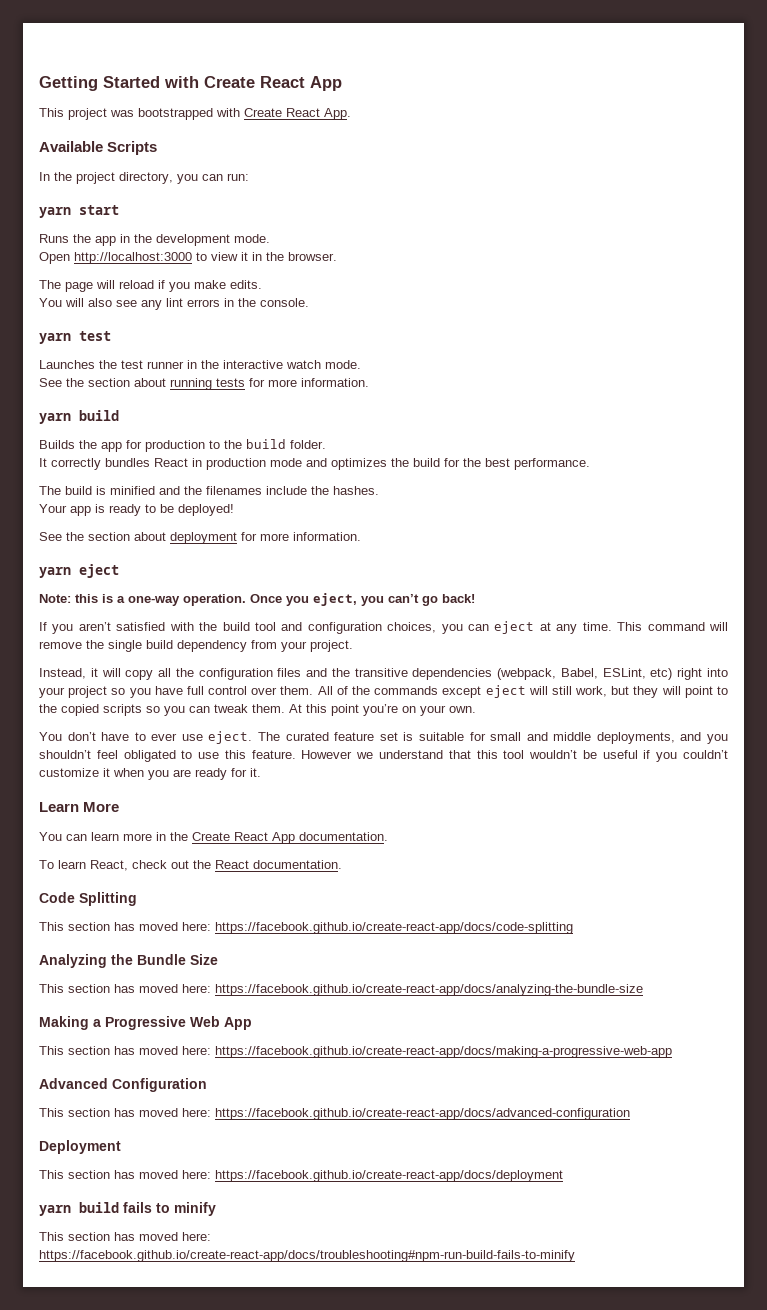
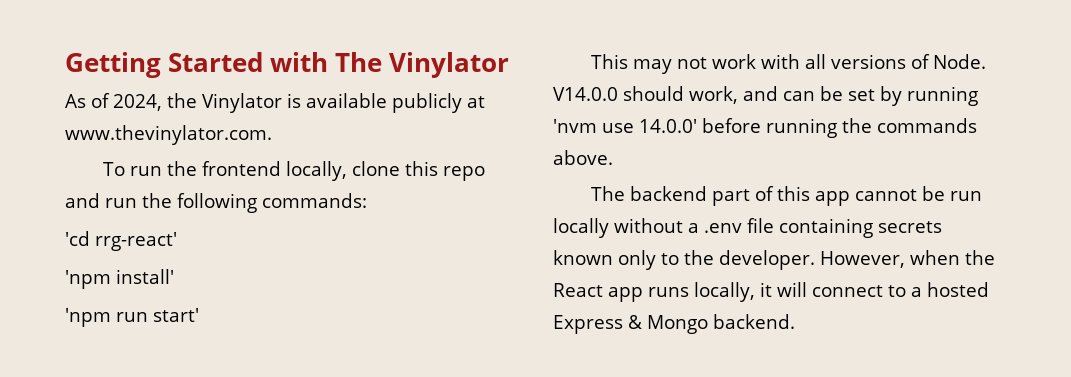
[204,76,342,91] [39,108,351,120] [39,141,158,155] [39,172,249,184] [39,205,119,218] [39,234,270,246] [39,252,337,264] [39,280,262,292] [39,298,309,310] [39,331,111,344] [39,360,361,369] [39,378,369,390] [39,410,119,424] [39,439,326,452] [39,458,590,470] [39,486,379,495] [39,504,234,516] [39,532,361,544] [39,564,119,578] [39,593,475,606] [39,621,729,634] [39,640,353,652] [39,668,728,680] [39,685,728,698] [39,704,476,716] [39,731,728,744] [39,750,729,762] [39,768,261,780] [39,802,120,812] [39,832,388,844] [39,860,342,871] [39,892,137,906] [39,922,573,934] [39,954,218,968] [39,984,643,996] [39,1016,252,1030] [39,1046,672,1058] [39,1078,207,1092] [39,1108,630,1120] [39,1140,121,1154] [39,1170,563,1182] [39,1202,216,1216] [39,1232,211,1241] [39,1250,575,1262] Create React App // This project was bootstrapped with Create React App. // Available Scripts // In the project directory, you can run: // yarn start // Runs the app in the development mode. // Open http://localhost:3000 to view it in the browser. // The page will reload if you make edits. // You will also see any lint errors in the console. // yarn test // Launches the test runner in the interactive watch mode. // See the section about running tests for more information. // yarn build // Builds the app for production to the build folder. // It correctly bundles React in production mode and optimizes the build for the best performance. // The build is minified and the filenames include the hashes. // Your app is ready to be deployed! // See the section about deployment for more information. // yarn eject // Note: this is a one-way operation. Once you eject, you can’t go back! // If you aren’t satisfied with the build tool and configuration choices, you can eject at any time. This command will remove the single build dependency from your project. // Instead, it will copy all the configuration files and the transitive dependencies (webpack, Babel, ESLint, etc) right into your project so you have full control over them. All of the commands except eject will still work, but they will point to the copied scripts so you can tweak them. At this point you’re on your own. // You don’t have to ever use eject. The curated feature set is suitable for small and middle deployments, and you shouldn’t feel obligated to use this feature. However we understand that this tool wouldn’t be useful if you couldn’t customize it when you are ready for it. // Learn More // You can learn more in the Create React App documentation. // To learn React, check out the React documentation. // Code Splitting // This section has moved here: https://facebook.github.io/create-react-app/docs/code-splitting // Analyzing the Bundle Size // This section has moved here: https://facebook.github.io/create-react-app/docs/analyzing-the-bundle-size // Making a Progressive Web App // This section has moved here: https://facebook.github.io/create-react-app/docs/making-a-progressive-web-app // Advanced Configuration // This section has moved here: https://facebook.github.io/create-react-app/docs/advanced-configuration // Deployment // This section has moved here: https://facebook.github.io/create-react-app/docs/deployment // yarn build fails to minify // This section has moved here: https://facebook.github.io/create-react-app/docs/troubleshooting#npm-run-build-fails-to-minify -> [335,52,510,78] [65,93,485,113] [65,125,272,145] [102,161,485,181] [65,193,367,213] [65,231,177,251] [65,269,174,289] [65,308,199,327] [590,54,986,74] [553,86,978,106] [553,118,977,138] [553,150,613,165] [590,186,982,206] [553,218,942,238] [553,250,995,270] [553,282,989,302] [553,314,795,334] The Vinylator // As of 2024, the Vinylator is available publicly at www.thevinylator.com. // To run the frontend locally, clone this repo and run the following commands: // 'cd rrg-react' // 'npm install' // 'npm run start' // This may not work with all versions of Node. V14.0.0 should work, and can be set by running 'nvm use 14.0.0' before running the commands above. // The backend part of this app cannot be run locally without a .env file containing secrets known only to the developer. However, when the React app runs locally, it will connect to a hosted Express & Mongo backend.

